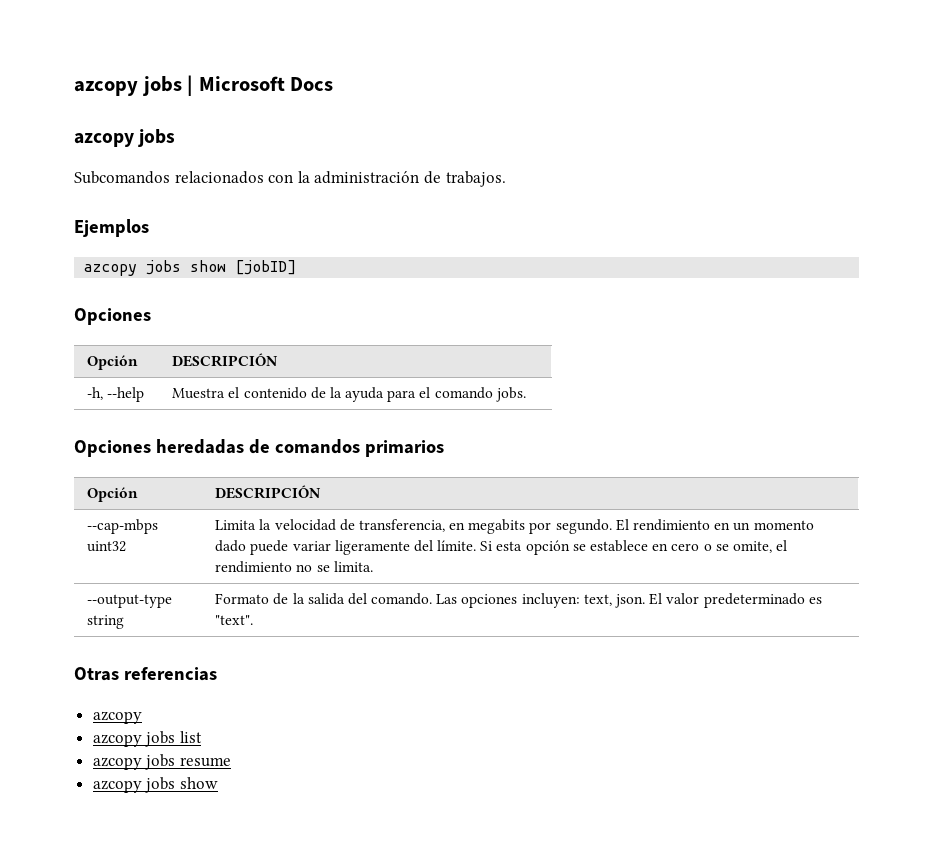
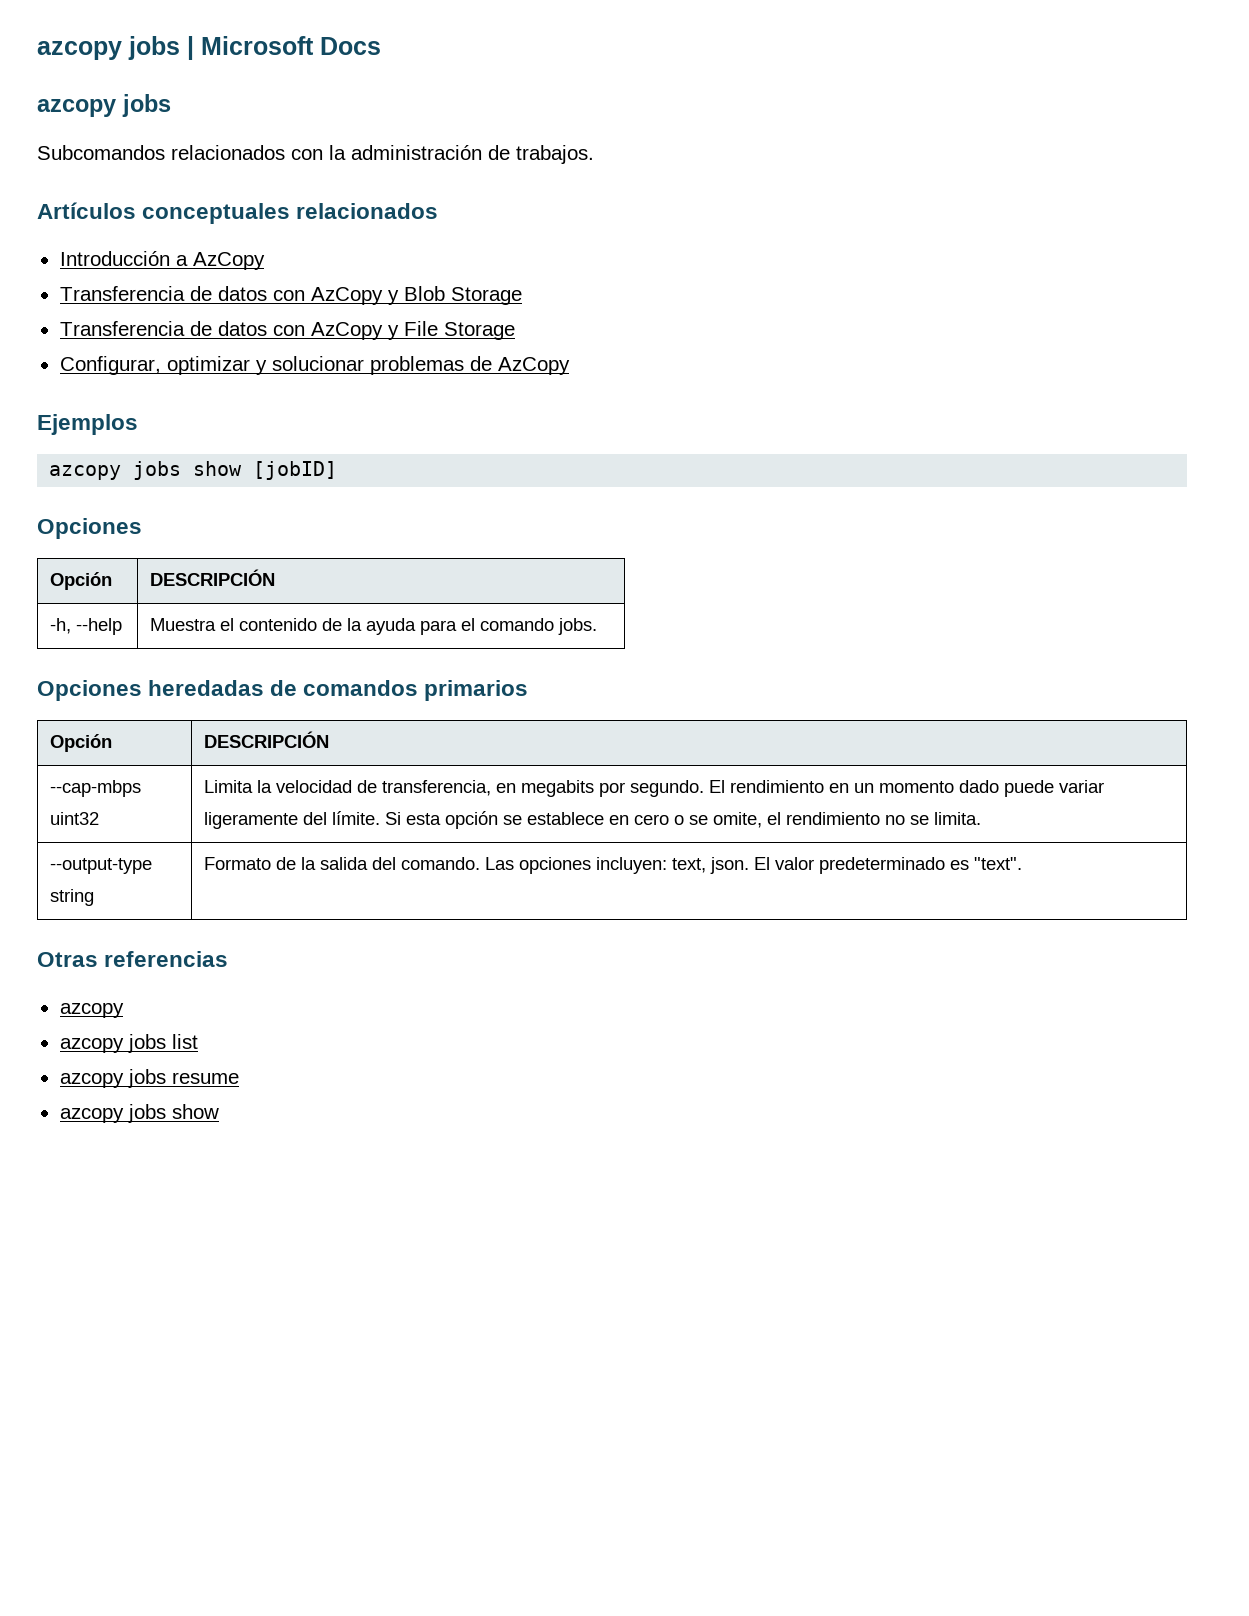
(506, 179) none -> [37,202,439,224] [59,251,265,270] [59,286,522,305] [59,321,515,340] [59,356,570,375] // Artículos conceptuales relacionados // Introducción a AzCopy // Transferencia de datos con AzCopy y Blob Storage // Transferencia de datos con AzCopy y File Storage // Configurar, optimizar y solucionar problemas de AzCopy

